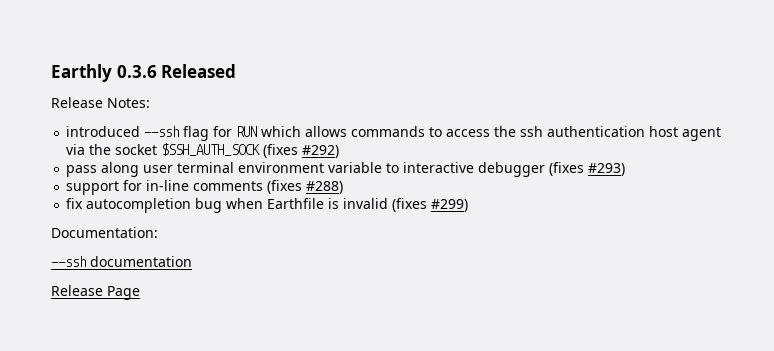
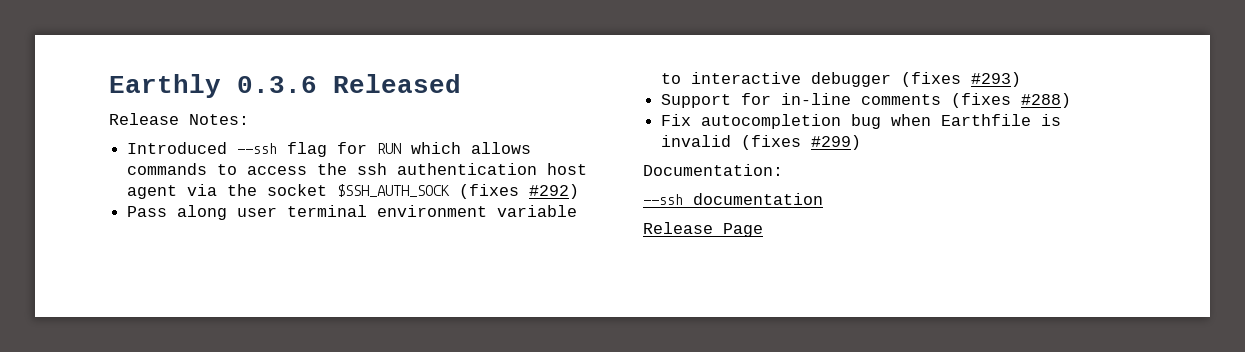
[66,126,141,137] introduced -> [127,142,228,154] Introduced
[66,165,98,177] pass -> [127,206,168,217] Pass
[66,181,120,195] support -> [661,94,732,108] Support
[66,198,84,209] fix -> [661,114,692,126] Fix

